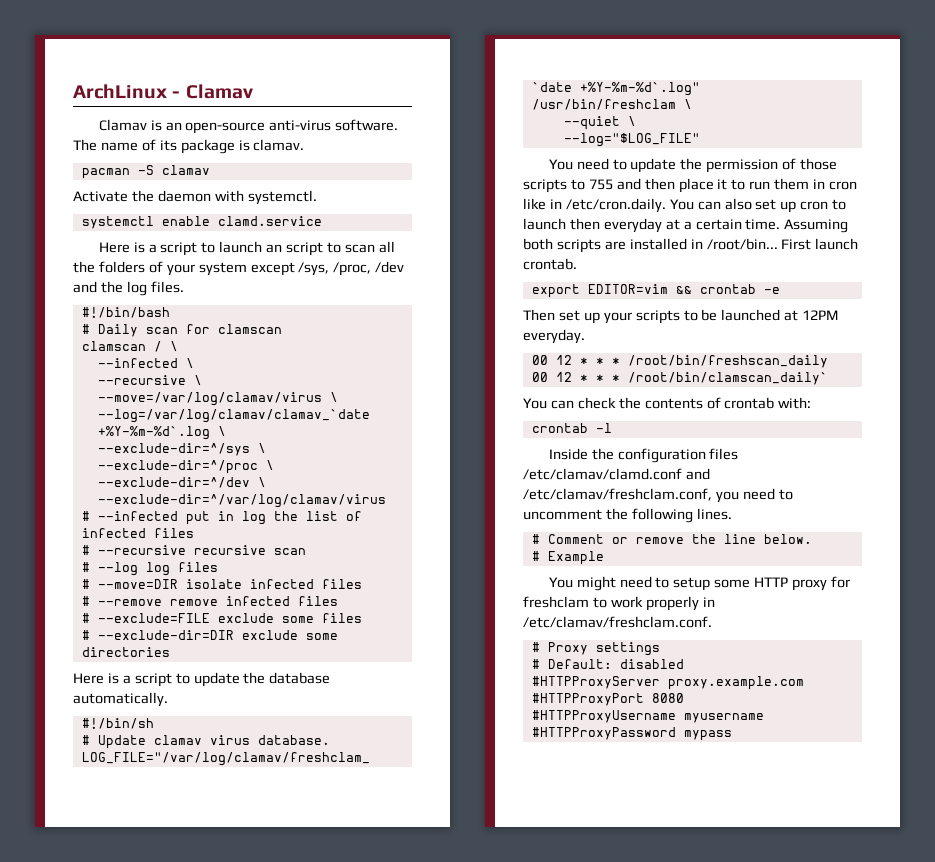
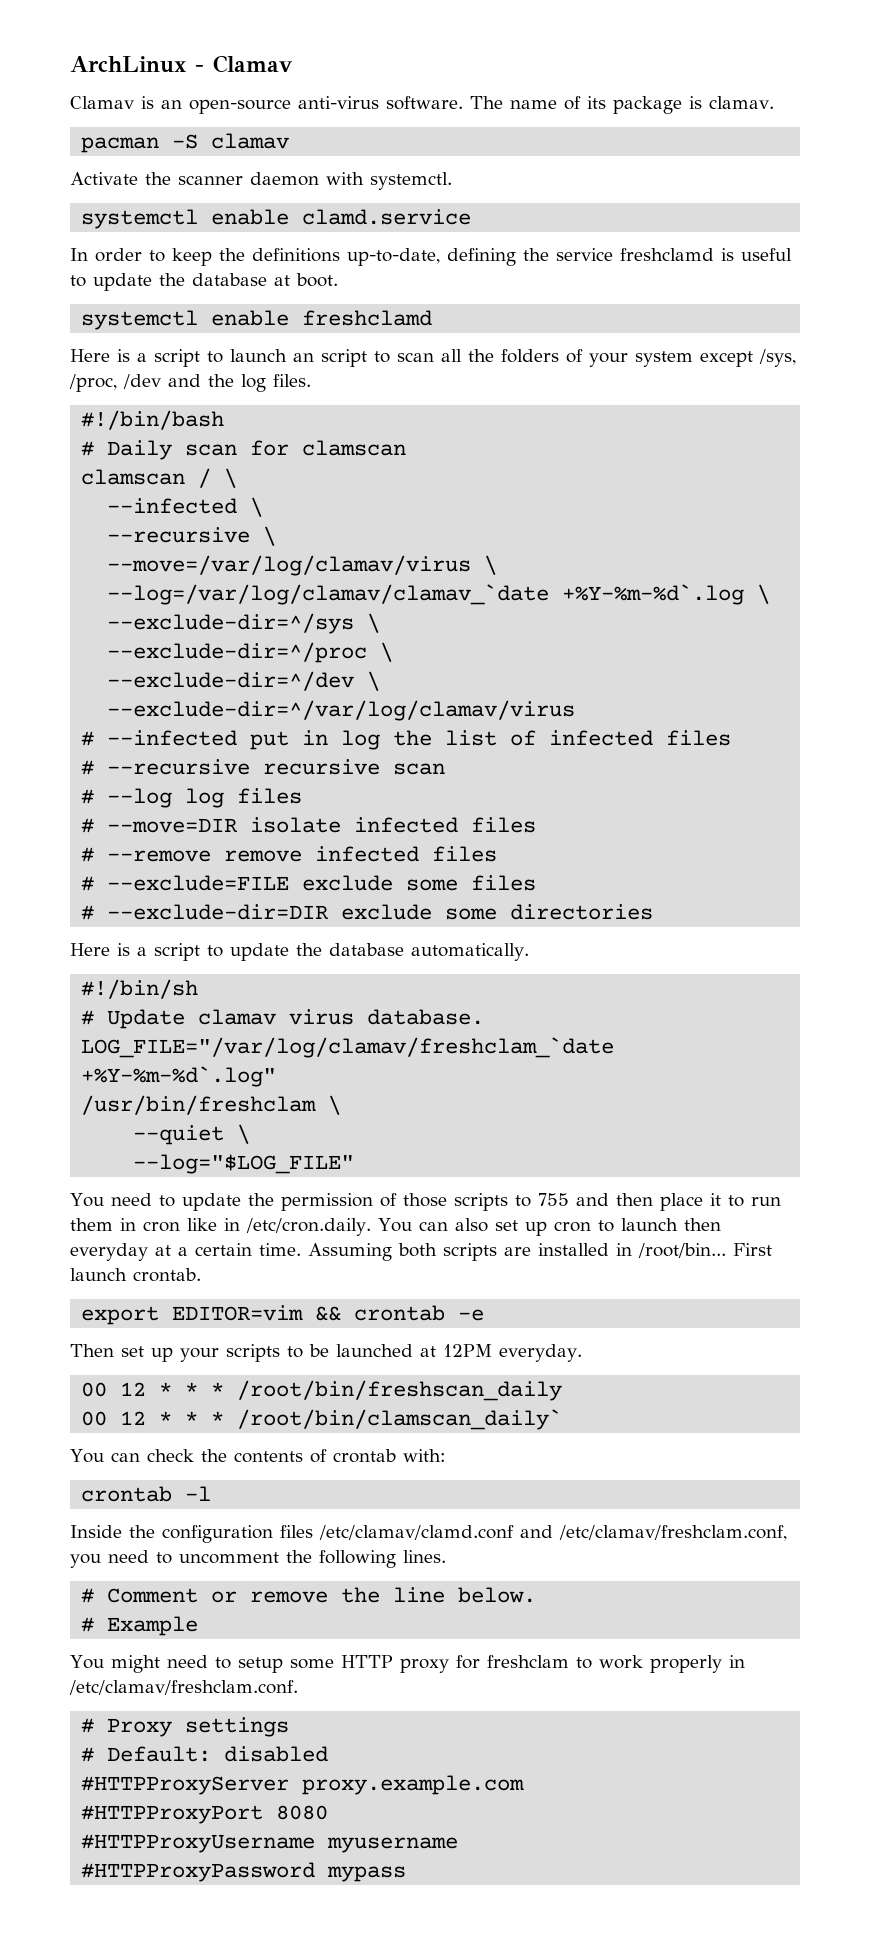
(154, 196) none -> [178,175,243,185] scanner
(322, 221) none -> [70,248,792,266] [70,273,338,291] [81,310,433,330] // In order to keep the definitions up-to-date, defining the service freshclamd is useful to update the database at boot. // systemctl enable freshclamd

